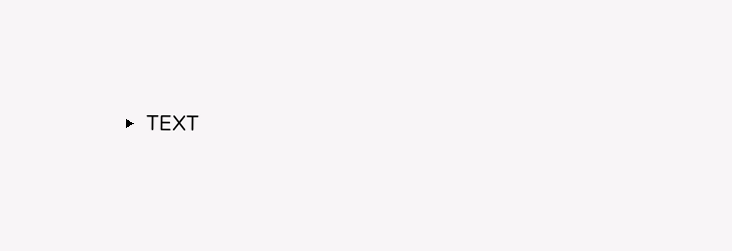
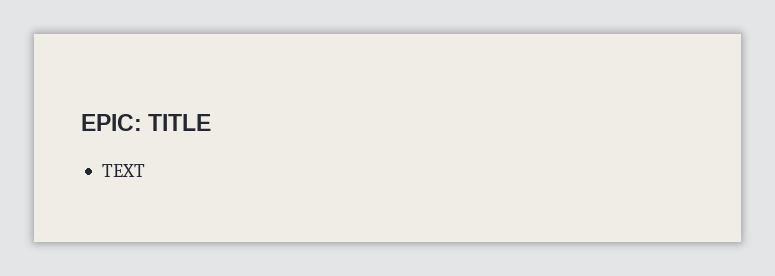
(145, 123) none -> [81,114,212,131] EPIC: TITLE //

